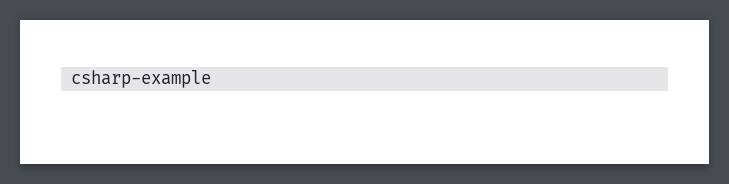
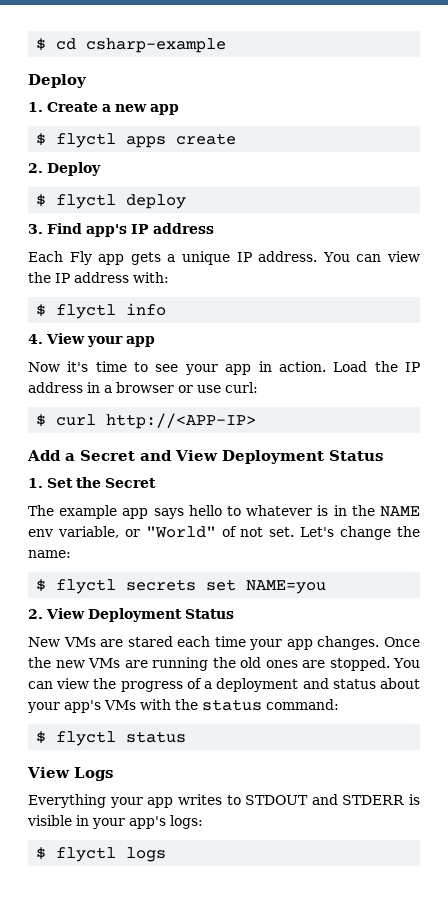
(70, 79) none -> [36,38,77,51] $ cd
(211, 79) none -> [28,74,87,88] [28,102,179,115] [36,133,237,148] [28,162,101,176] [36,194,187,209] [28,223,214,237] [28,251,420,265] [28,272,169,283] [36,303,167,319] [28,333,155,347] [28,361,421,375] [28,382,258,393] [36,413,257,429] [27,450,383,464] [28,477,156,488] [28,505,420,519] [28,526,421,540] [28,550,71,558] [36,579,327,594] [28,608,234,622] [28,636,420,650] [28,657,421,671] [28,678,421,692] [27,699,339,713] [36,731,187,746] [27,767,113,781] [28,794,420,808] [27,815,203,829] [36,847,167,862] // Deploy // 1. Create a new app // $ flyctl apps create // 2. Deploy // $ flyctl deploy // 3. Find app's IP address // Each Fly app gets a unique IP address. You can view the IP address with: // $ flyctl info // 4. View your app // Now it's time to see your app in action. Load the IP address in a browser or use curl: // $ curl http://<APP-IP> // Add a Secret and View Deployment Status // 1. Set the Secret // The example app says hello to whatever is in the NAME env variable, or "World" of not set. Let's change the name: // $ flyctl secrets set NAME=you // 2. View Deployment Status // New VMs are stared each time your app changes. Once the new VMs are running the old ones are stopped. You can view the progress of a deployment and status about your app's VMs with the status command: // $ flyctl status // View Logs // Everything your app writes to STDOUT and STDERR is visible in your app's logs: // $ flyctl logs

